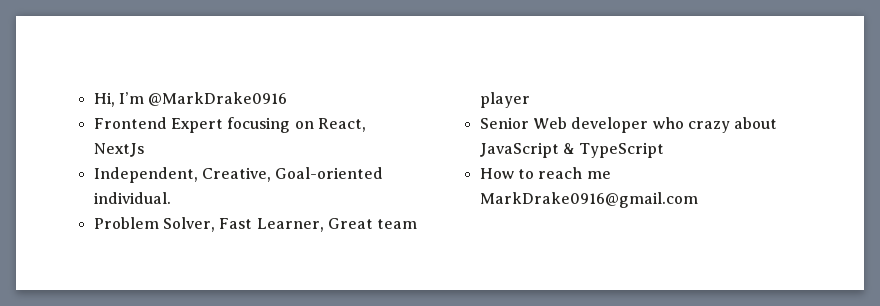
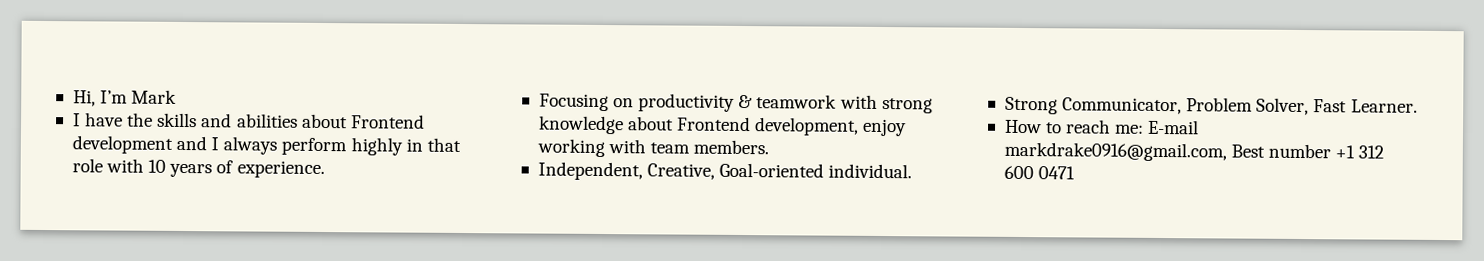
[148,92,288,106] [93,117,366,133] [93,143,144,157] @MarkDrake0916 // Frontend Expert focusing on React, NextJs -> [131,89,178,104] [72,112,425,129] [71,135,461,156] [71,158,325,179] [538,93,933,114] [537,115,908,137] [536,138,770,158] Mark // I have the skills and abilities about Frontend development and I always perform highly in that role with 10 years of experience. // Focusing on productivity & teamwork with strong knowledge about Frontend development, enjoy working with team members.
(171, 198) none -> [1004,96,1183,115] Strong Communicator,
[256,218,418,232] [479,92,530,108] [479,117,778,133] [479,142,665,158] [479,167,611,179] [479,192,698,208] Learner, Great team player // Senior Web developer who crazy about JavaScript & TypeScript // How to reach me MarkDrake0916@gmail.com -> [1350,99,1418,113] [1003,119,1200,135] [1003,141,1385,162] [1003,165,1076,180] Learner. // How to reach me: E-mail markdrake0916@gmail.com, Best number +1 312 600 0471

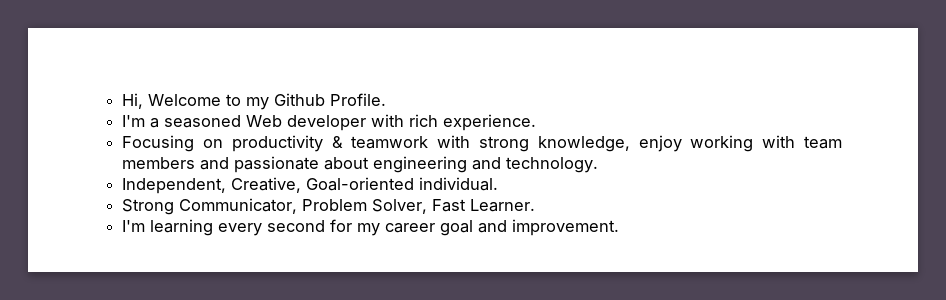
[100,89,178,104] [72,112,425,129] [71,135,461,156] [71,158,234,178] I’m Mark // I have the skills and abilities about Frontend development and I always perform highly in that role with 10 years of -> [148,93,387,110] [122,114,439,131] Welcome to my Github Profile. // I'm a seasoned Web developer with rich
[537,115,908,137] [536,138,770,158] knowledge about Frontend development, enjoy working with team members. -> [537,135,842,152] [122,156,599,173] knowledge, enjoy working with team members and passionate about engineering and technology.
[1003,119,1200,135] [1003,141,1385,162] [1003,165,1076,180] How to reach me: E-mail markdrake0916@gmail.com, Best number +1 312 600 0471 -> [122,219,620,236] I'm learning every second for my career goal and improvement.

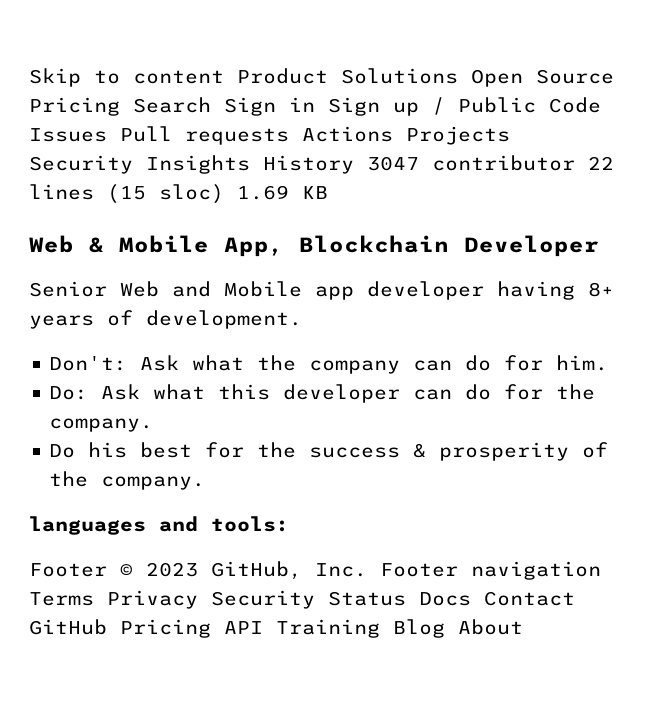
[122,93,387,110] [122,114,537,131] [122,135,842,152] [122,156,599,173] [122,177,499,194] [122,198,536,215] [122,219,620,236] Hi, Welcome to my Github Profile. // I'm a seasoned Web developer with rich experience. // Focusing on productivity & teamwork with strong knowledge, enjoy working with team members and passionate about engineering and technology. // Independent, Creative, Goal-oriented individual. // Strong Communicator, Problem Solver, Fast Learner. // I'm learning every second for my career goal and improvement. -> [29,68,614,87] [29,97,601,116] [29,126,510,145] [29,155,614,174] [29,184,328,204] [29,235,599,257] [29,281,614,300] [29,310,302,329] [49,355,609,374] [49,384,596,403] [49,418,154,432] [49,442,609,461] [49,471,206,490] [29,516,289,535] [29,561,601,580] [29,590,575,609] [29,619,523,638] Skip to content Product Solutions Open Source Pricing Search Sign in Sign up / Public Code Issues Pull requests Actions Projects Security Insights History 3047 contributor 22 lines (15 sloc) 1.69 KB // Web & Mobile App, Blockchain Developer // Senior Web and Mobile app developer having 8+ years of development. // Don't: Ask what the company can do for him. // Do: Ask what this developer can do for the company. // Do his best for the success & prosperity of the company. // languages and tools: // Footer © 2023 GitHub, Inc. Footer navigation Terms Privacy Security Status Docs Contact GitHub Pricing API Training Blog About

